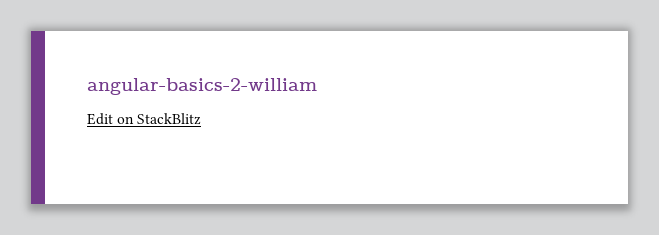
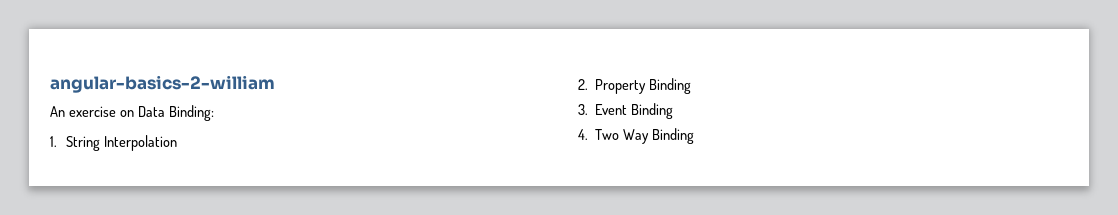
[87,113,202,125] Edit on StackBlitz -> [50,105,214,121] [50,135,178,151] [578,78,692,94] [578,103,674,119] [578,128,695,144] An exercise on Data Binding: // 1. String Interpolation // 2. Property Binding // 3. Event Binding // 4. Two Way Binding

